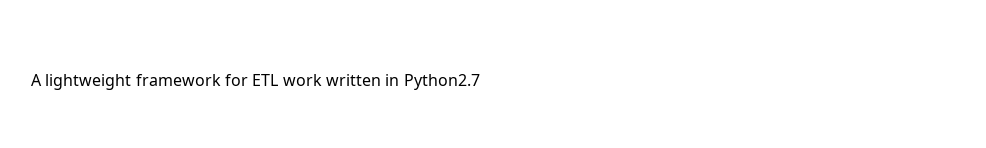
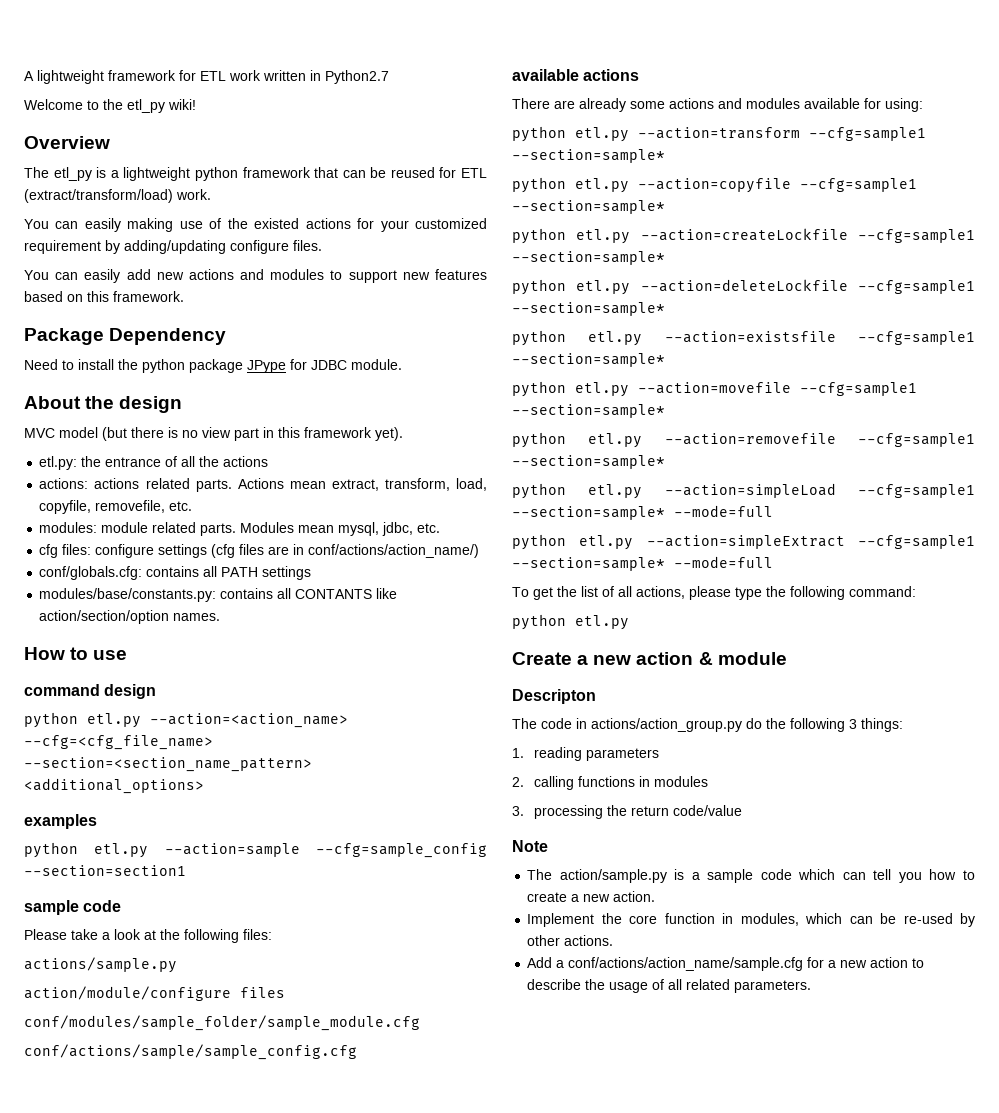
(480, 82) none -> [24,99,196,113] [24,136,110,149] [24,167,487,181] [24,189,211,203] [24,218,487,232] [24,240,322,254] [24,269,487,283] [24,291,184,302] [24,328,227,345] [24,359,402,373] [24,396,183,413] [24,427,403,441] [39,456,269,470] [39,478,487,492] [39,500,193,514] [39,522,441,536] [39,544,480,558] [39,566,312,580] [39,588,398,602] [39,610,221,624] [24,647,128,660] [24,684,157,699] [24,712,348,728] [24,735,213,750] [24,757,312,772] [24,778,204,794] [24,814,97,829] [24,842,487,858] [24,865,186,876] [24,900,122,915] [24,929,272,943] [24,957,177,973] [24,986,285,1001] [24,1015,420,1031] [24,1044,357,1060] [512,69,640,81] [512,98,923,112] [512,126,926,142] [512,149,665,163] [512,177,917,193] [512,200,665,214] [512,228,975,244] [512,251,665,265] [512,279,975,295] [512,302,665,316] [512,330,975,346] [512,353,665,367] [512,381,917,397] [512,404,665,418] [512,432,975,448] [512,455,665,469] [512,483,975,499] [512,505,773,520] [512,534,975,550] [512,556,773,571] [512,586,916,600] [512,614,629,630] [512,652,787,665] [512,689,596,704] [512,718,903,732] [512,747,659,761] [512,776,708,790] [512,805,742,819] [512,840,548,852] [527,869,975,883] [527,891,656,902] [527,913,975,927] [527,935,614,946] [527,957,925,971] [527,979,812,993] // Welcome to the etl_py wiki! // Overview // The etl_py is a lightweight python framework that can be reused for ETL (extract/transform/load) work. // You can easily making use of the existed actions for your customized requirement by adding/updating configure files. // You can easily add new actions and modules to support new features based on this framework. // Package Dependency // Need to install the python package JPype for JDBC module. // About the design // MVC model (but there is no view part in this framework yet). // etl.py: the entrance of all the actions // actions: actions related parts. Actions mean extract, transform, load, copyfile, removefile, etc. // modules: module related parts. Modules mean mysql, jdbc, etc. // cfg files: configure settings (cfg files are in conf/actions/action_name/) // conf/globals.cfg: contains all PATH settings // modules/base/constants.py: contains all CONTANTS like action/section/option names. // How to use // command design // python etl.py --action=<action_name> --cfg=<cfg_file_name> --section=<section_name_pattern> <additional_options> // examples // python etl.py --action=sample --cfg=sample_config --section=section1 // sample code // Please take a look at the following files: // actions/sample.py // action/module/configure files // conf/modules/sample_folder/sample_module.cfg // conf/actions/sample/sample_config.cfg // available actions // There are already some actions and modules available for using: // python etl.py --action=transform --cfg=sample1 --section=sample* // python etl.py --action=copyfile --cfg=sample1 --section=sample* // python etl.py --action=createLockfile --cfg=sample1 --section=sample* // python etl.py --action=deleteLockfile --cfg=sample1 --section=sample* // python etl.py --action=existsfile --cfg=sample1 --section=sample* // python etl.py --action=movefile --cfg=sample1 --section=sample* // python etl.py --action=removefile --cfg=sample1 --section=sample* // python etl.py --action=simpleLoad --cfg=sample1 --section=sample* --mode=full // python etl.py --action=simpleExtract --cfg=sample1 --section=sample* --mode=full // To get the list of all actions, please type the following command: // python etl.py // Create a new action & module // Descripton // The code in actions/action_group.py do the following 3 things: // 1. reading parameters // 2. calling functions in modules // 3. processing the return code/value // Note // The action/sample.py is a sample code which can tell you how to create a new action. // Implement the core function in modules, which can be re-used by other actions. // Add a conf/actions/action_name/sample.cfg for a new action to describe the usage of all related parameters.

